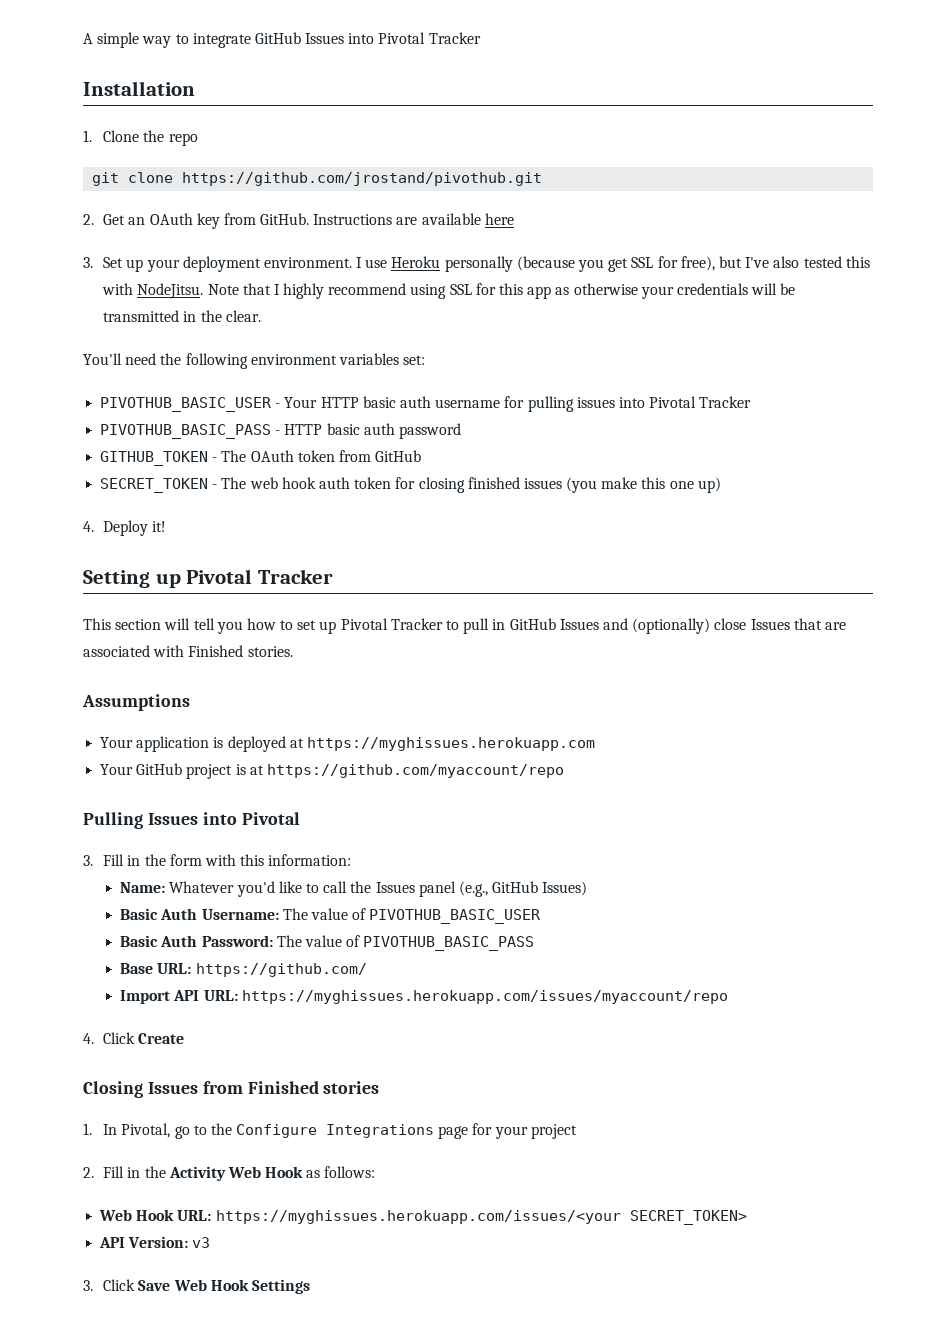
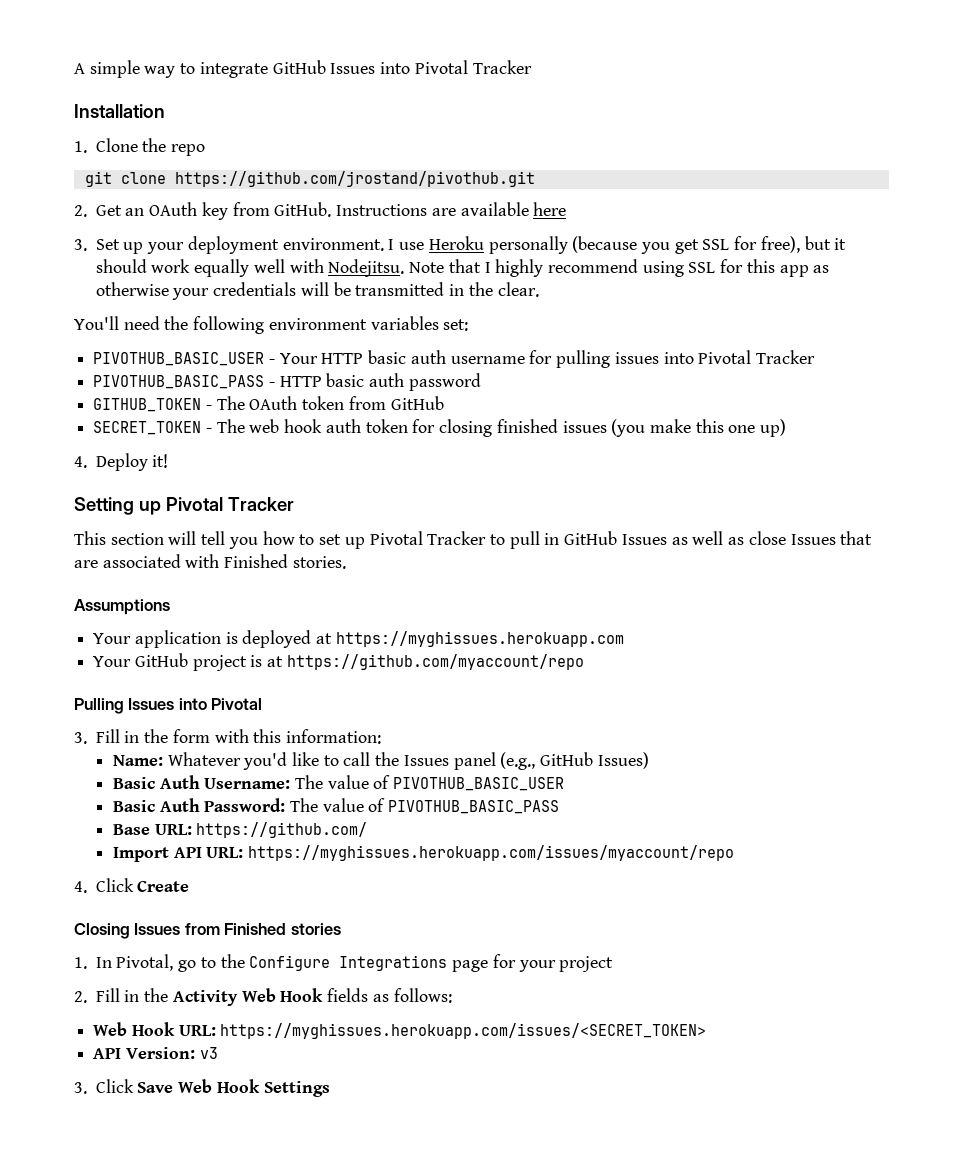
[745,256,870,268] [102,283,204,299] I've also tested this with NodeJitsu. -> [834,238,847,250] [95,259,405,277] it should work equally well with Nodejitsu.
[602,618,711,634] and (optionally) -> [671,531,745,545] as well as
(304, 1172) none -> [327,988,369,1002] fields
[215,1210,747,1225] https://myghissues.herokuapp.com/issues/<your SECRET_TOKEN> -> [220,1023,707,1039] https://myghissues.herokuapp.com/issues/<SECRET_TOKEN>

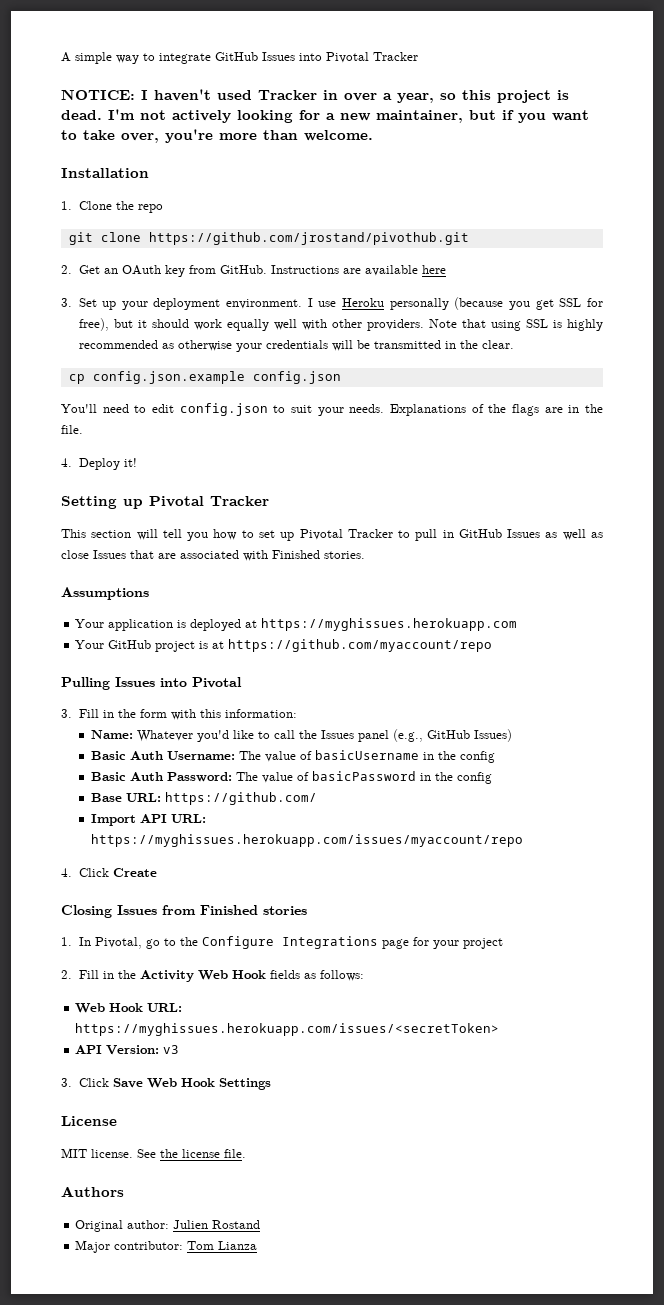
(532, 67) none -> [61,89,569,103] [61,109,589,123] [61,129,373,143] // NOTICE: I haven't used Tracker in over a year, so this project is dead. I'm not actively looking for a new maintainer, but if you want to take over, you're more than welcome.
[328,259,809,277] Nodejitsu. Note that I highly recommend using SSL for this app -> [331,319,604,331] [78,340,158,349] other providers. Note that using SSL is highly recommended
(539, 289) none -> [68,371,341,384] // cp config.json.example config.json
[164,316,469,334] [93,350,815,368] [93,373,481,391] [93,396,444,412] [93,419,787,437] the following environment variables set: // PIVOTHUB_BASIC_USER - Your HTTP basic auth username for pulling issues into Pivotal Tracker // PIVOTHUB_BASIC_PASS - HTTP basic auth password // GITHUB_TOKEN - The OAuth token from GitHub // SECRET_TOKEN - The web hook auth token for closing finished issues (you make this one up) -> [134,403,604,416] [61,425,83,434] to edit config.json to suit your needs. Explanations of the flags are in the file.
[393,777,565,791] PIVOTHUB_BASIC_USER -> [314,750,495,763] basicUsername in the config
[388,800,560,814] PIVOTHUB_BASIC_PASS -> [311,771,492,784] basicPassword in the config
[220,1023,707,1039] https://myghissues.herokuapp.com/issues/<SECRET_TOKEN> -> [75,1023,500,1036] https://myghissues.herokuapp.com/issues/<secretToken>
(330, 1089) none -> [61,1116,117,1126] [61,1148,246,1158] [61,1186,124,1197] [75,1220,261,1232] [75,1240,258,1253] // License // MIT license. See the license file. // Authors // Original author: Julien Rostand // Major contributor: Tom Lianza

